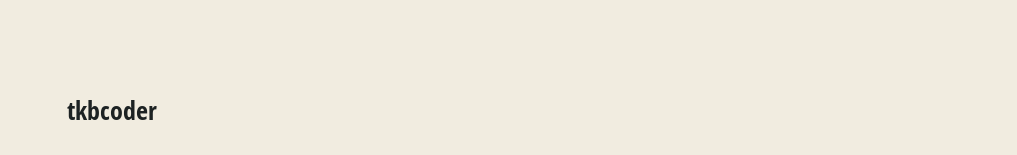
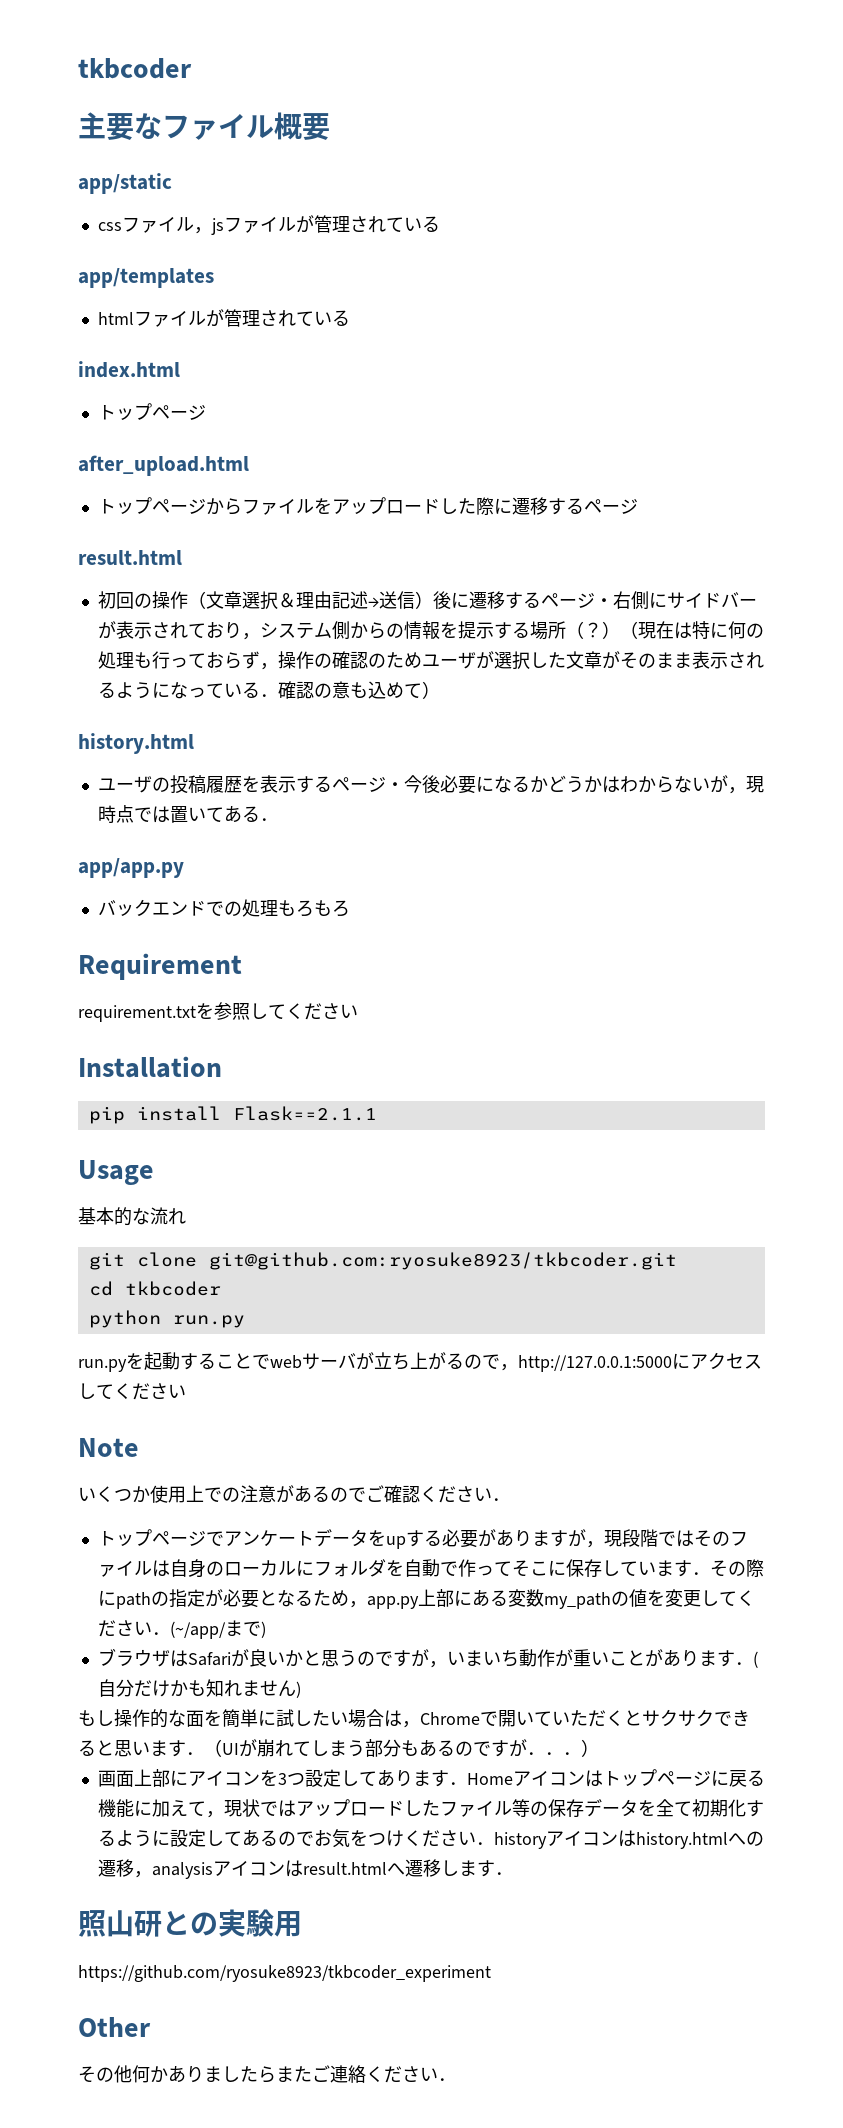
[67,100,157,120] tkbcoder -> [78,58,192,79] [78,112,330,140] [78,173,172,194] [97,215,440,235] [78,268,214,288] [97,309,350,327] [78,361,180,378] [97,403,206,420] [78,455,249,476] [97,497,638,516] [78,550,182,565] [97,591,757,610] [97,621,764,640] [97,651,764,670] [97,681,440,699] [78,733,194,754] [97,775,764,794] [97,805,278,823] [78,858,184,878] [97,899,350,917] [78,953,242,980] [78,1002,358,1022] [78,1056,222,1078] [88,1106,377,1124] [78,1160,154,1185] [78,1207,186,1226] [88,1252,677,1270] [88,1281,221,1296] [88,1310,245,1328] [78,1352,762,1372] [78,1383,186,1400] [78,1438,139,1457] [78,1485,510,1503] [97,1529,748,1549] [97,1559,764,1578] [97,1589,755,1609] [97,1620,266,1639] [97,1648,758,1668] [97,1679,301,1698] [78,1709,750,1728] [78,1739,599,1757] [97,1769,765,1787] [97,1799,764,1818] [97,1829,764,1849] [97,1859,513,1879] [78,1909,302,1937] [78,1965,491,1982] [78,2017,151,2037] [78,2065,456,2083] tkbcoder // 主要なファイル概要 // app/static // cssファイル，jsファイルが管理されている // app/templates // htmlファイルが管理されている // index.html // トップページ // after_upload.html // トップページからファイルをアップロードした際に遷移するページ // result.html // 初回の操作（文章選択＆理由記述→送信）後に遷移するページ・右側にサイドバーが表示されており，システム側からの情報を提示する場所（？）（現在は特に何の処理も行っておらず，操作の確認のためユーザが選択した文章がそのまま表示されるようになっている．確認の意も込めて） // history.html // ユーザの投稿履歴を表示するページ・今後必要になるかどうかはわからないが，現時点では置いてある． // app/app.py // バックエンドでの処理もろもろ // Requirement // requirement.txtを参照してください // Installation // pip install Flask==2.1.1 // Usage // 基本的な流れ // git clone git@github.com:ryosuke8923/tkbcoder.git // cd tkbcoder // python run.py // run.pyを起動することでwebサーバが立ち上がるので，http://127.0.0.1:5000にアクセスしてください // Note // いくつか使用上での注意があるのでご確認ください． // トップページでアンケートデータをupする必要がありますが，現段階ではそのファイルは自身のローカルにフォルダを自動で作ってそこに保存しています．その際にpathの指定が必要となるため，app.py上部にある変数my_pathの値を変更してください．(~/app/まで) // ブラウザはSafariが良いかと思うのですが，いまいち動作が重いことがあります．(自分だけかも知れません) // もし操作的な面を簡単に試したい場合は，Chromeで開いていただくとサクサクできると思います．（UIが崩れてしまう部分もあるのですが．．．） // 画面上部にアイコンを3つ設定してあります．Homeアイコンはトップページに戻る機能に加えて，現状ではアップロードしたファイル等の保存データを全て初期化するように設定してあるのでお気をつけください．historyアイコンはhistory.htmlへの遷移，analysisアイコンはresult.htmlへ遷移します． // 照山研との実験用 // https://github.com/ryosuke8923/tkbcoder_experiment // Other // その他何かありましたらまたご連絡ください．

